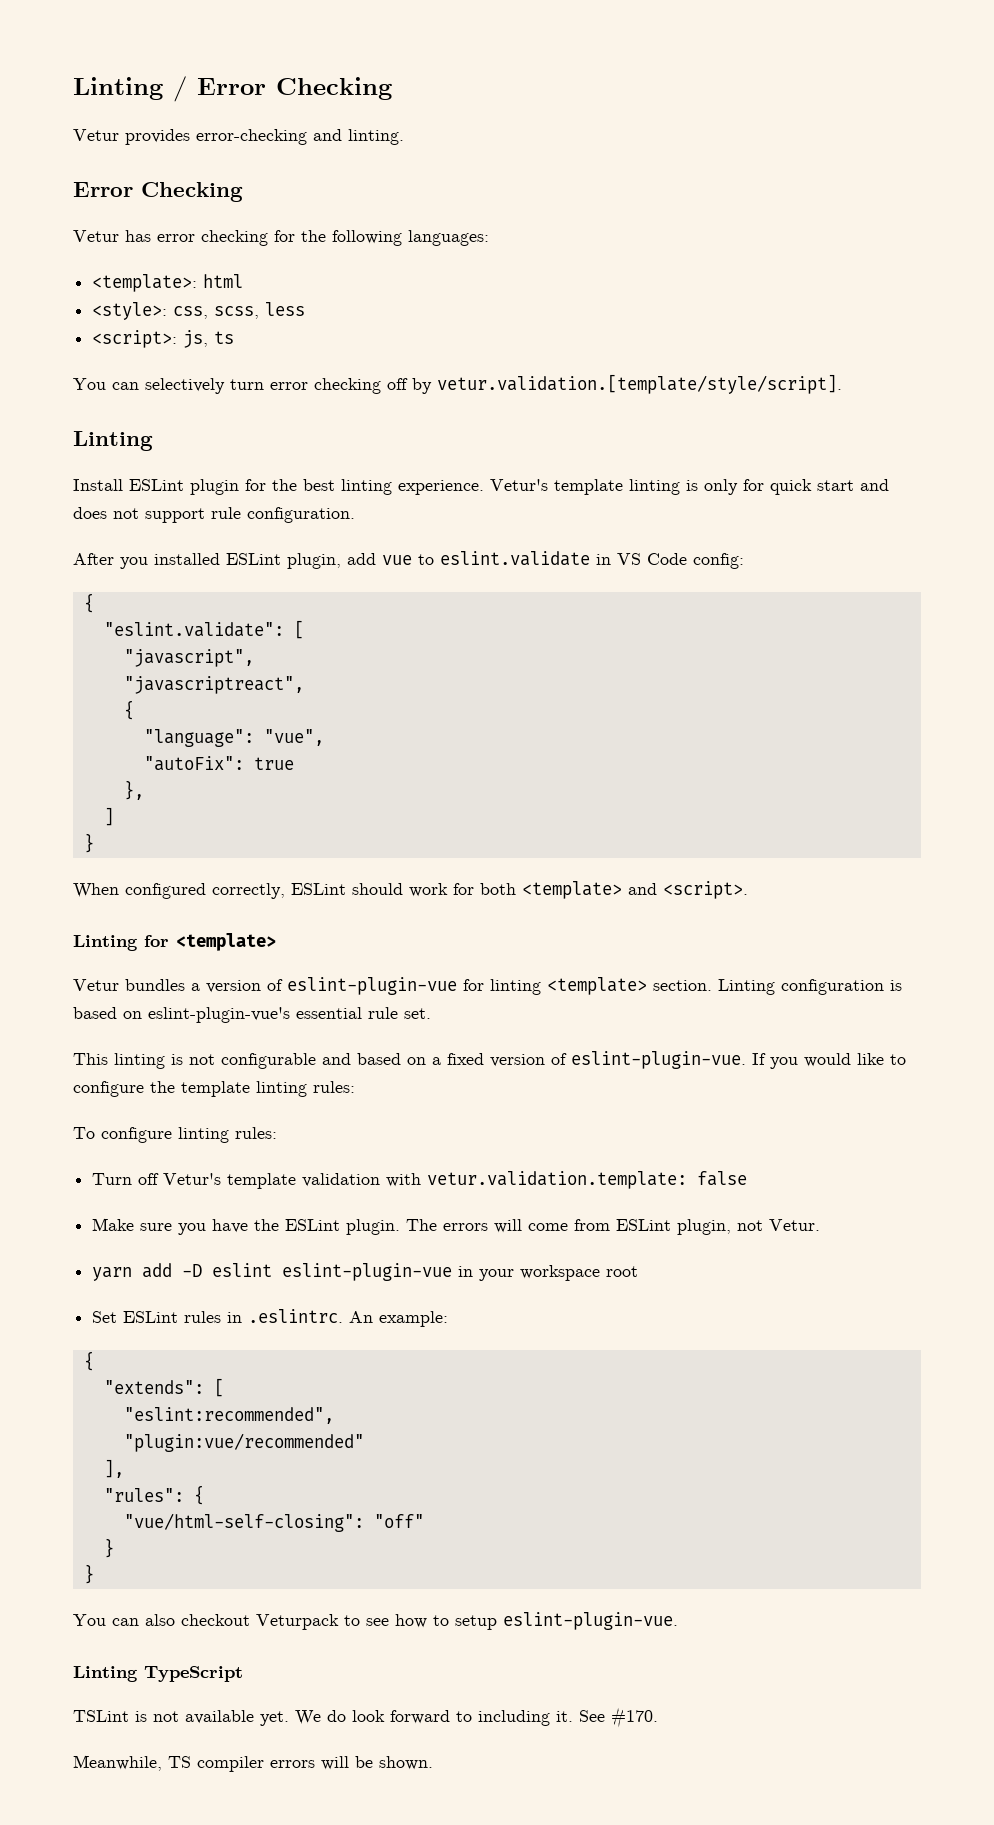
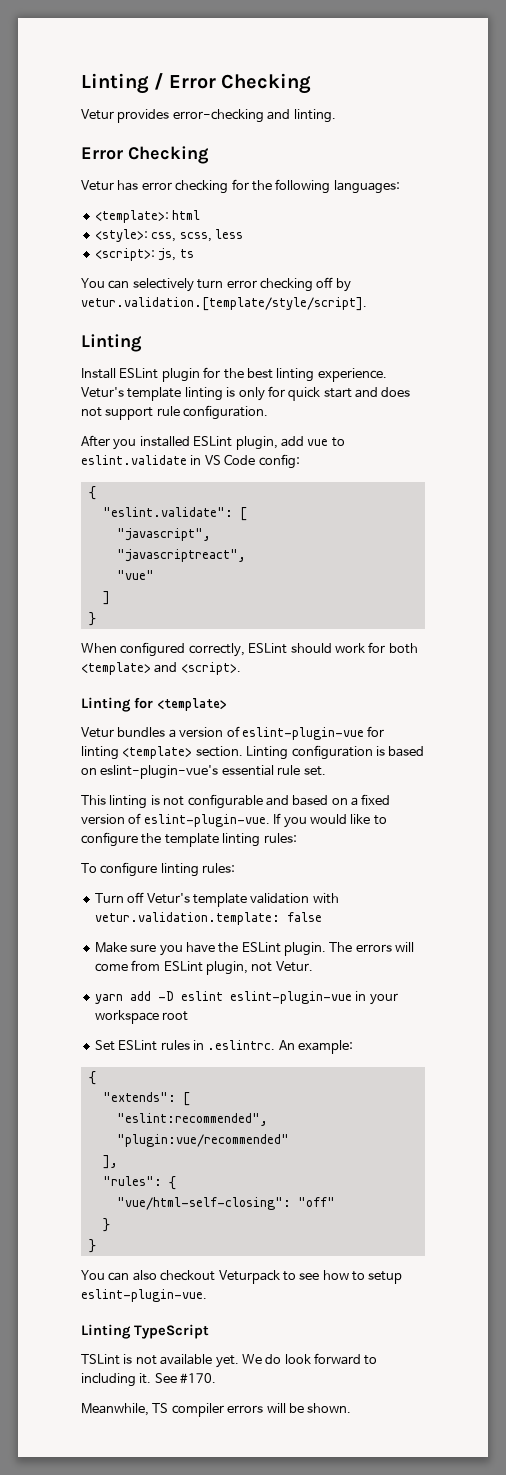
[123,700,134,720] [143,729,324,747] [143,756,294,771] [123,780,144,800] { // "language": "vue", // "autoFix": true // }, -> [116,570,154,580] "vue"

